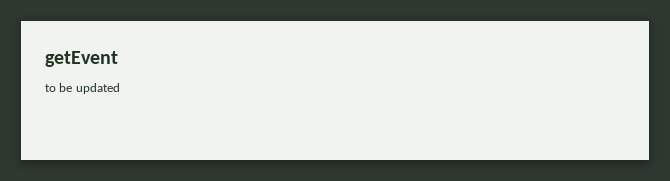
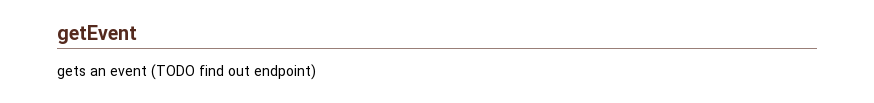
[45,83,120,94] to be updated -> [57,64,316,80] gets an event (TODO find out endpoint)

